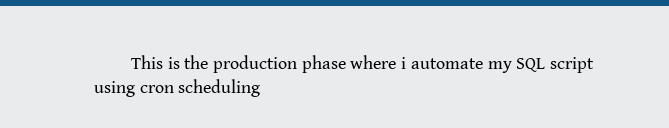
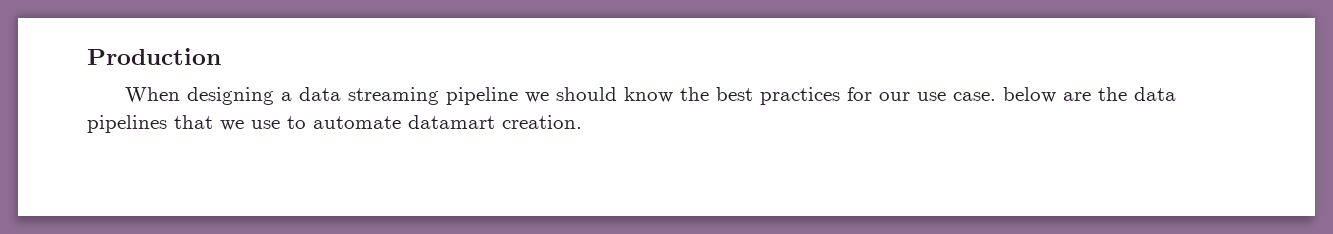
[130,55,595,73] [94,79,261,97] This is the production phase where i automate my SQL script using cron scheduling -> [87,48,221,65] [124,87,1176,105] [87,115,582,133] Production // When designing a data streaming pipeline we should know the best practices for our use case. below are the data pipelines that we use to automate datamart creation.

